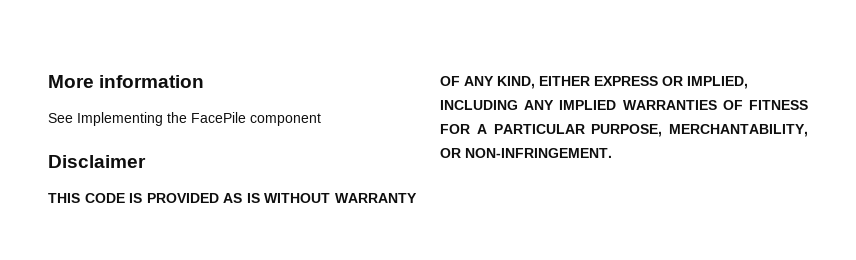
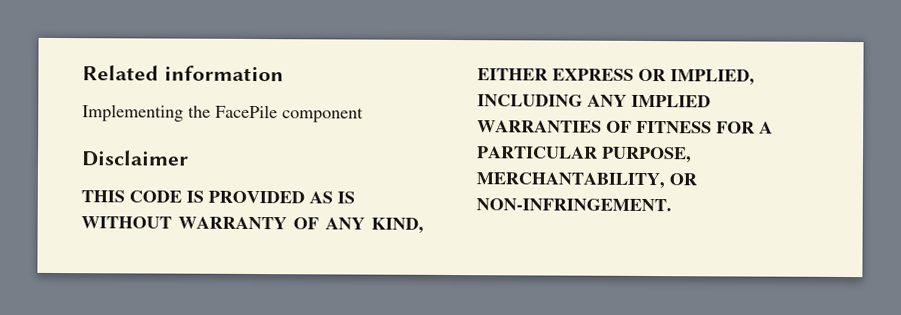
[48,75,94,88] More -> [82,65,159,81] Related
[48,113,73,123] See -> (284, 73) none

